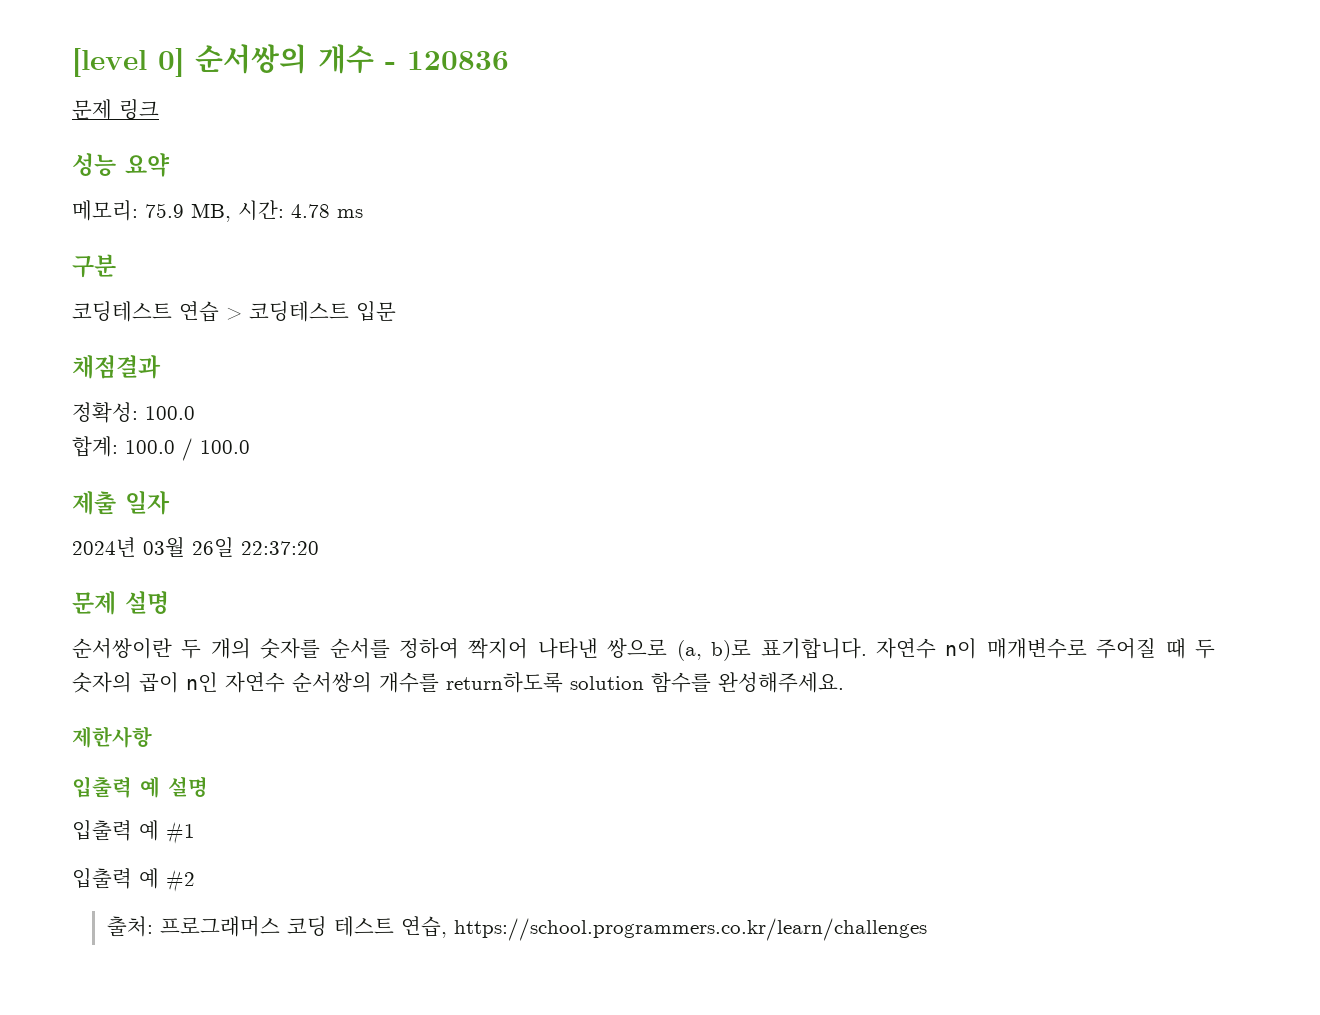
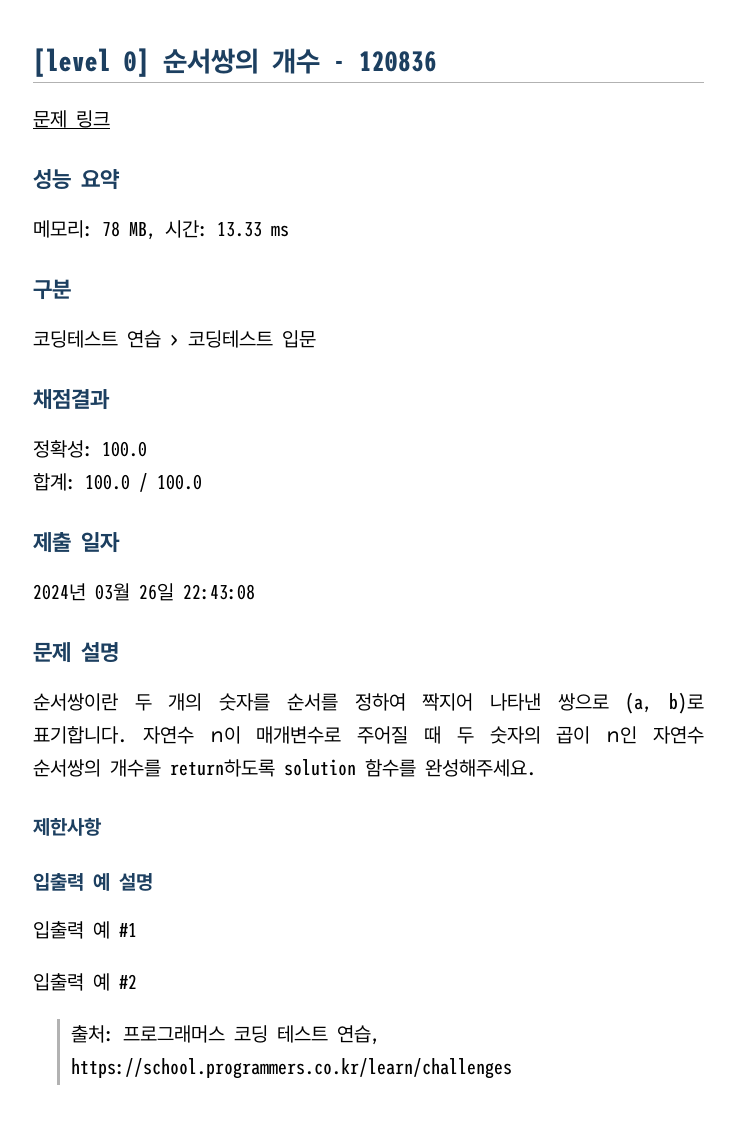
[145,203,184,218] 75.9 -> [102,221,120,237] 78
[291,204,330,218] 4.78 -> [217,222,262,237] 13.33
[241,541,319,555] 22:37:20 -> [183,584,255,600] 22:43:08

